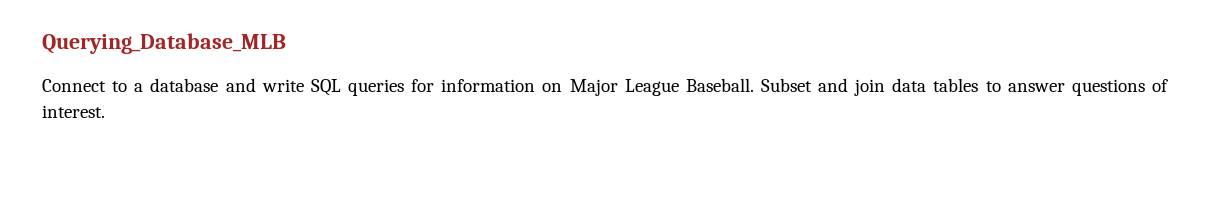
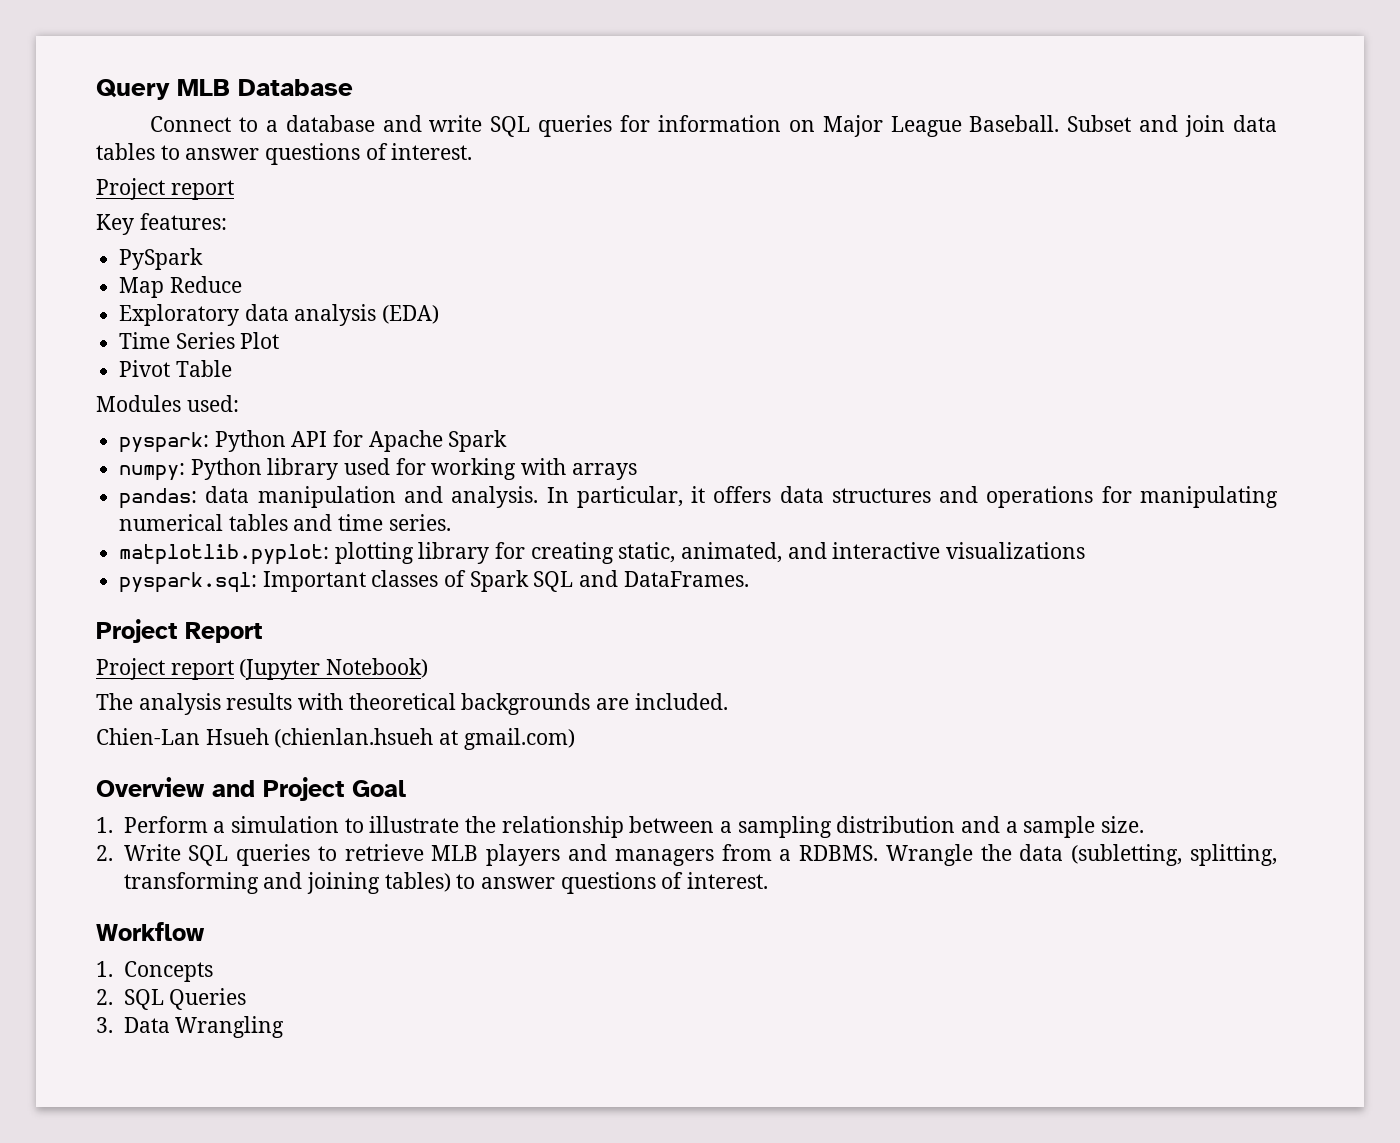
[42,33,286,54] Querying_Database_MLB -> [96,79,353,100] Query MLB Database
(105, 111) none -> [96,178,234,200] [96,213,227,235] [119,248,204,270] [119,276,242,298] [119,304,440,326] [119,332,280,349] [119,360,232,377] [96,395,239,412] [119,430,508,453] [119,458,637,481] [119,486,1279,509] [119,514,451,531] [119,542,1086,565] [119,570,749,593] [96,619,262,643] [96,658,429,680] [96,693,728,715] [96,728,575,750] [96,777,406,801] [96,816,1144,838] [96,844,1277,866] [123,872,768,894] [96,922,205,941] [96,961,213,982] [96,988,247,1010] [96,1016,285,1038] // Project report // Key features: // PySpark // Map Reduce // Exploratory data analysis (EDA) // Time Series Plot // Pivot Table // Modules used: // pyspark: Python API for Apache Spark // numpy: Python library used for working with arrays // pandas: data manipulation and analysis. In particular, it offers data structures and operations for manipulating numerical tables and time series. // matplotlib.pyplot: plotting library for creating static, animated, and interactive visualizations // pyspark.sql: Important classes of Spark SQL and DataFrames. // Project Report // Project report (Jupyter Notebook) // The analysis results with theoretical backgrounds are included. // Chien-Lan Hsueh (chienlan.hsueh at gmail.com) // Overview and Project Goal // 1. Perform a simulation to illustrate the relationship between a sampling distribution and a sample size. // 2. Write SQL queries to retrieve MLB players and managers from a RDBMS. Wrangle the data (subletting, splitting, transforming and joining tables) to answer questions of interest. // Workflow // 1. Concepts // 2. SQL Queries // 3. Data Wrangling

